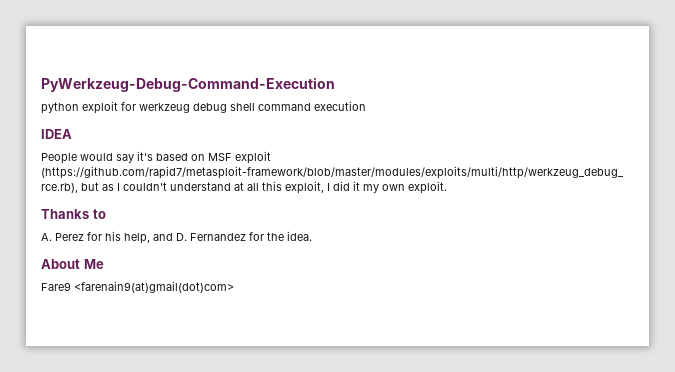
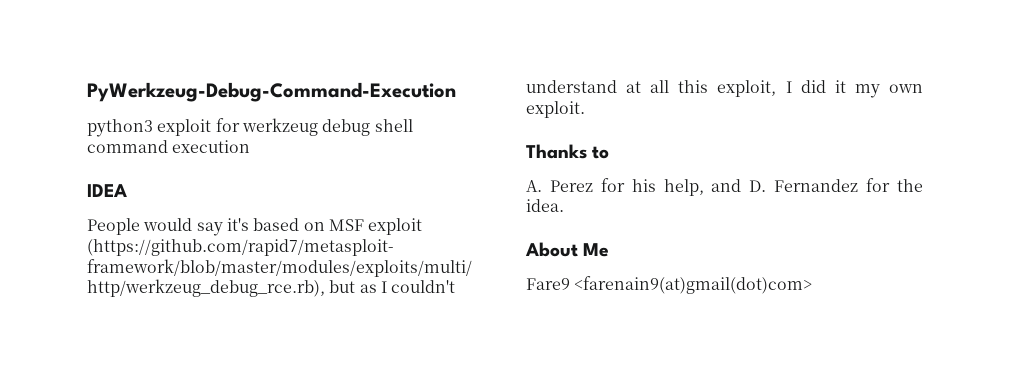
[41,102,79,114] python -> [87,119,153,137] python3

